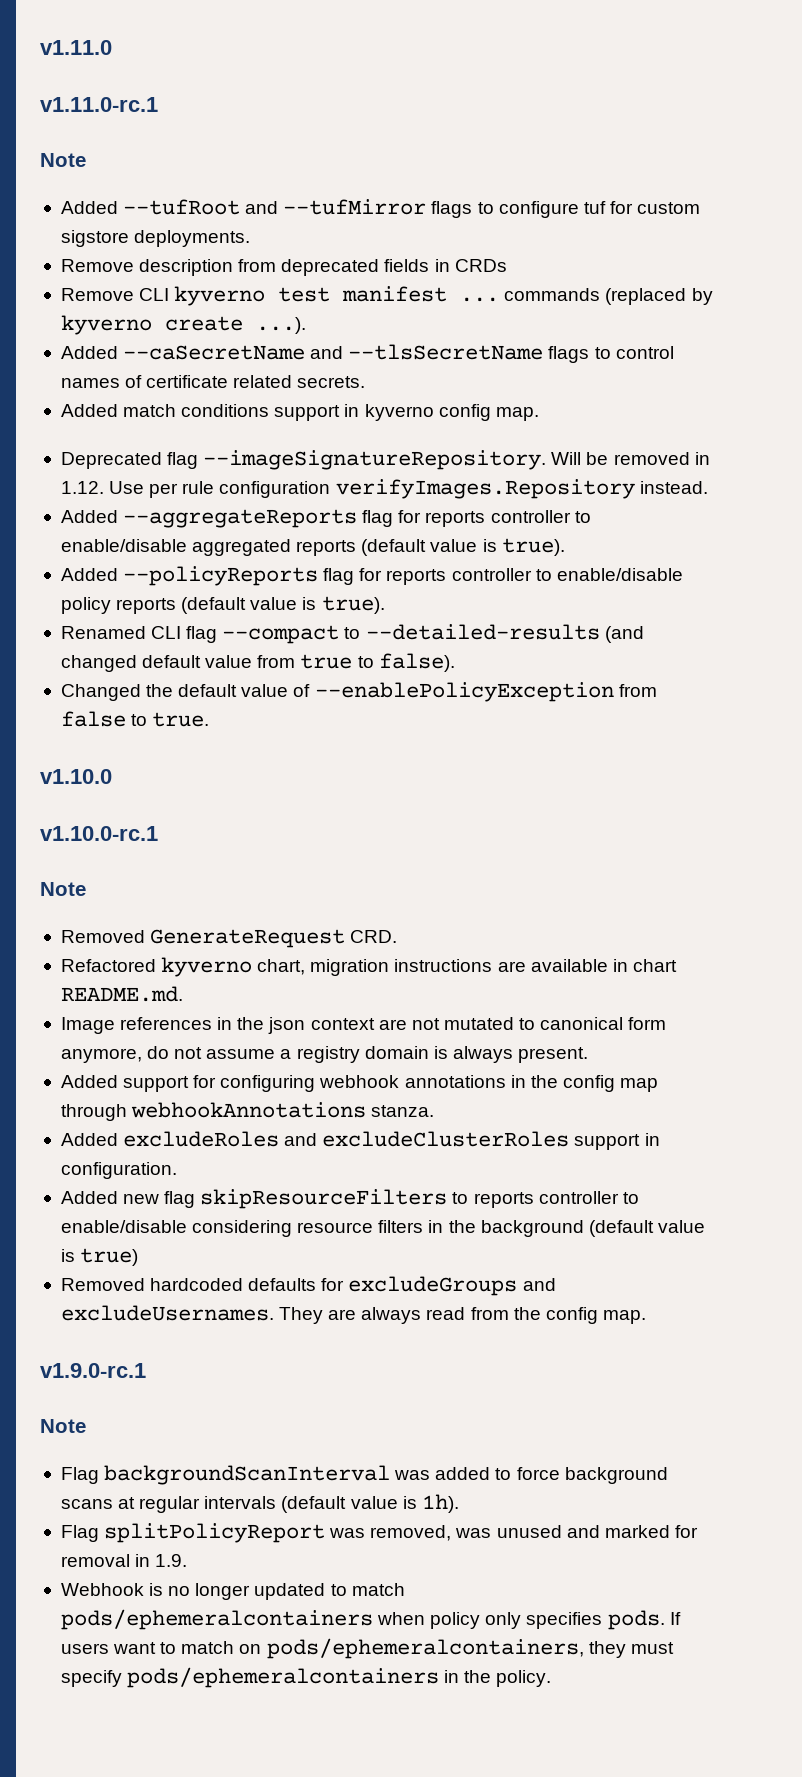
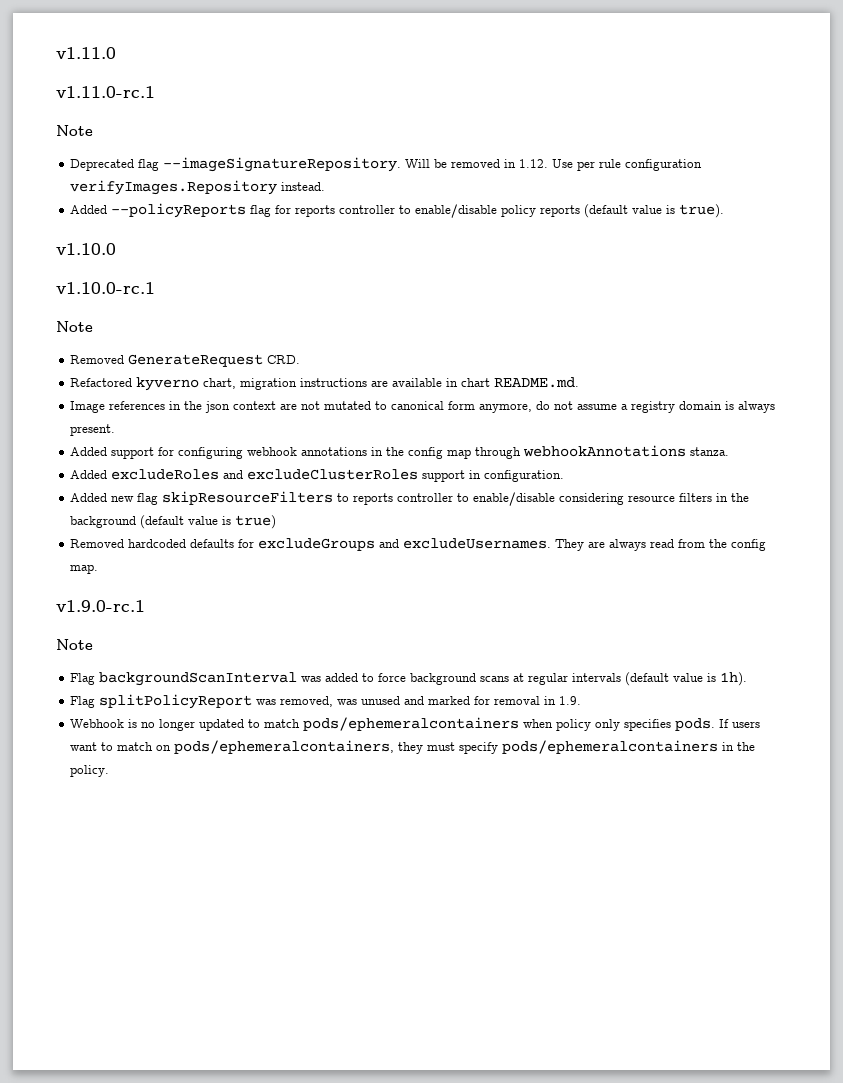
[60,199,701,218] [60,230,251,247] [60,259,507,276] [60,286,713,306] [60,315,306,335] [60,344,674,363] [60,375,366,388] [60,404,539,421] // Added --tufRoot and --tufMirror flags to configure tuf for custom sigstore deployments. // Remove description from deprecated fields in CRDs // Remove CLI kyverno test manifest ... commands (replaced by kyverno create ...). // Added --caSecretName and --tlsSecretName flags to control names of certificate related secrets. // Added match conditions support in kyverno config map. -> (93, 130) none
[60,509,591,528] [60,538,565,556] // Added --aggregateReports flag for reports controller to enable/disable aggregated reports (default value is true). -> (326, 186) none
[60,624,644,644] [60,653,455,672] [60,682,657,702] [60,711,210,727] // Renamed CLI flag --compact to --detailed-results (and changed default value from true to false). // Changed the default value of --enablePolicyException from false to true. -> (725, 211) none

